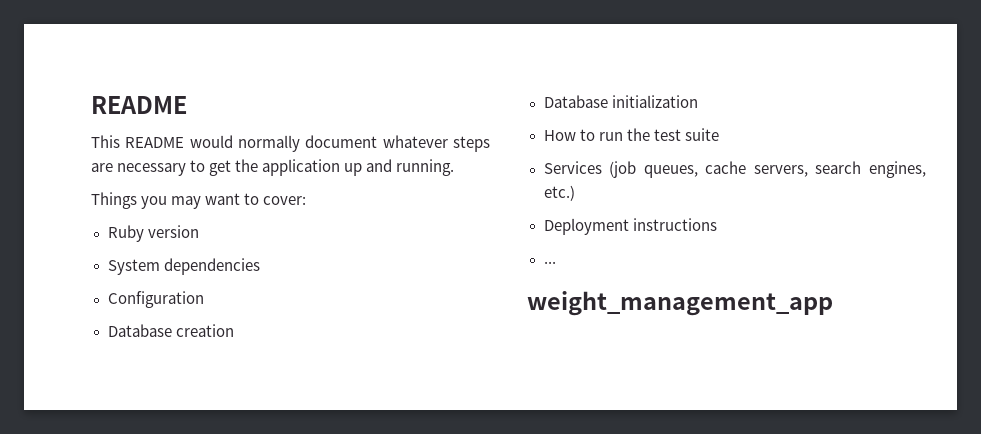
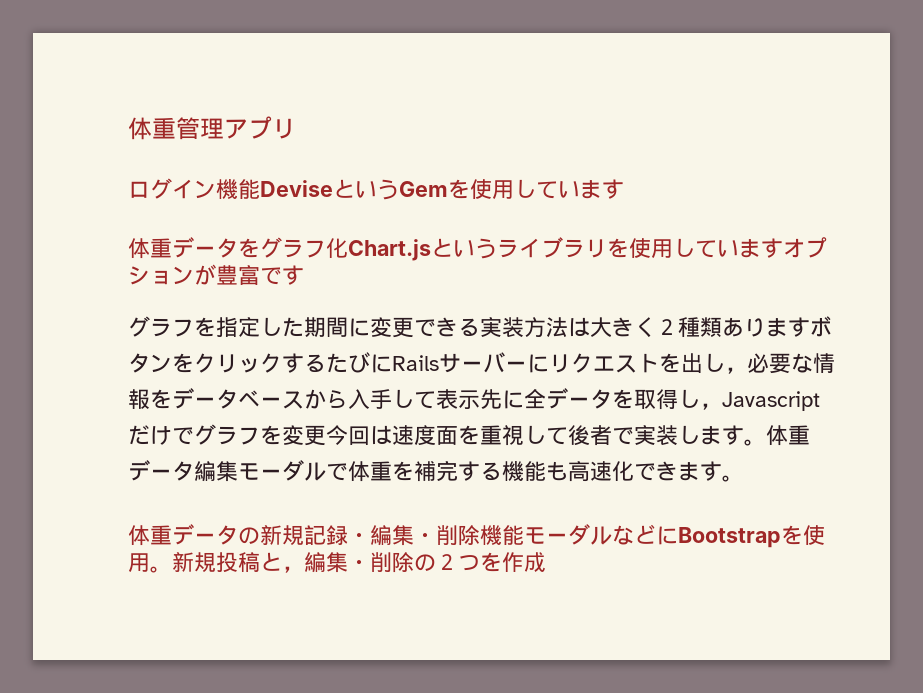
[91,96,187,114] [91,135,490,152] [91,159,455,176] [91,192,307,209] [107,225,199,242] [107,258,260,275] [107,291,204,308] [107,324,234,337] [543,95,698,108] [543,128,719,141] [543,161,926,178] [543,185,575,201] [543,218,717,235] [543,261,556,264] [527,291,833,316] README // This README would normally document whatever steps are necessary to get the application up and running. // Things you may want to cover: // Ruby version // System dependencies // Configuration // Database creation // Database initialization // How to run the test suite // Services (job queues, cache servers, search engines, etc.) // Deployment instructions // ... // weight_management_app -> [128,116,296,140] [128,178,624,200] [128,237,827,261] [128,264,304,285] [128,316,832,338] [128,352,835,374] [128,388,820,411] [128,424,810,446] [128,460,744,482] [128,524,825,548] [128,552,546,573] 体重管理アプリ // ログイン機能DeviseというGemを使用しています // 体重データをグラフ化Chart.jsというライブラリを使用していますオプションが豊富です // グラフを指定した期間に変更できる実装方法は大きく２種類ありますボタンをクリックするたびにRailsサーバーにリクエストを出し，必要な情報をデータベースから入手して表示先に全データを取得し，Javascriptだけでグラフを変更今回は速度面を重視して後者で実装します。体重データ編集モーダルで体重を補完する機能も高速化できます。 // 体重データの新規記録・編集・削除機能モーダルなどにBootstrapを使用。新規投稿と，編集・削除の２つを作成

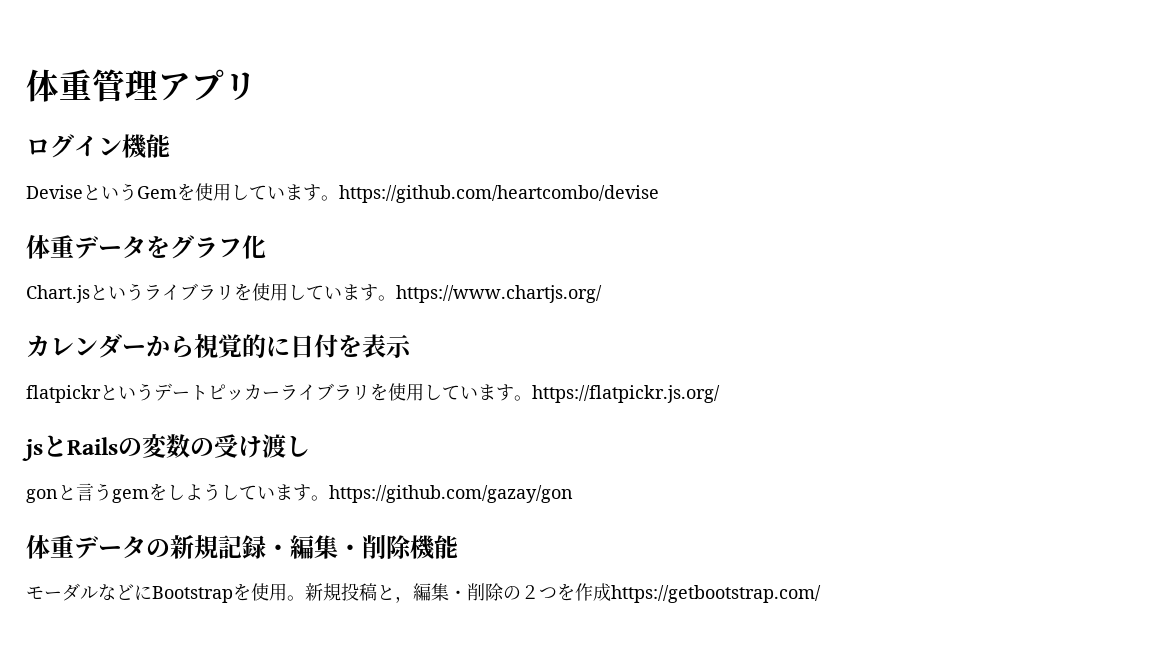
(260, 189) none -> (170, 146) //
(624, 189) none -> [321,185,659,203] 。https://github.com/heartcombo/devise
(348, 248) none -> (266, 247) //
[783,237,827,258] [128,264,304,285] [128,316,832,338] [128,352,835,374] [128,388,820,411] [128,424,810,446] [128,460,744,482] オプションが豊富です // グラフを指定した期間に変更できる実装方法は大きく２種類ありますボタンをクリックするたびにRailsサーバーにリクエストを出し，必要な情報をデータベースから入手して表示先に全データを取得し，Javascriptだけでグラフを変更今回は速度面を重視して後者で実装します。体重データ編集モーダルで体重を補完する機能も高速化できます。 -> [378,285,602,303] [26,334,412,358] [26,383,720,403] [22,434,310,461] [26,483,573,503] 。https://www.chartjs.org/ // カレンダーから視覚的に日付を表示 // flatpickrというデートピッカーライブラリを使用しています。https://flatpickr.js.org/ // jsとRailsの変数の受け渡し // gonと言うgemをしようしています。https://github.com/gazay/gon
(524, 535) none -> (458, 547) //
(546, 562) none -> [611,585,821,603] https://getbootstrap.com/

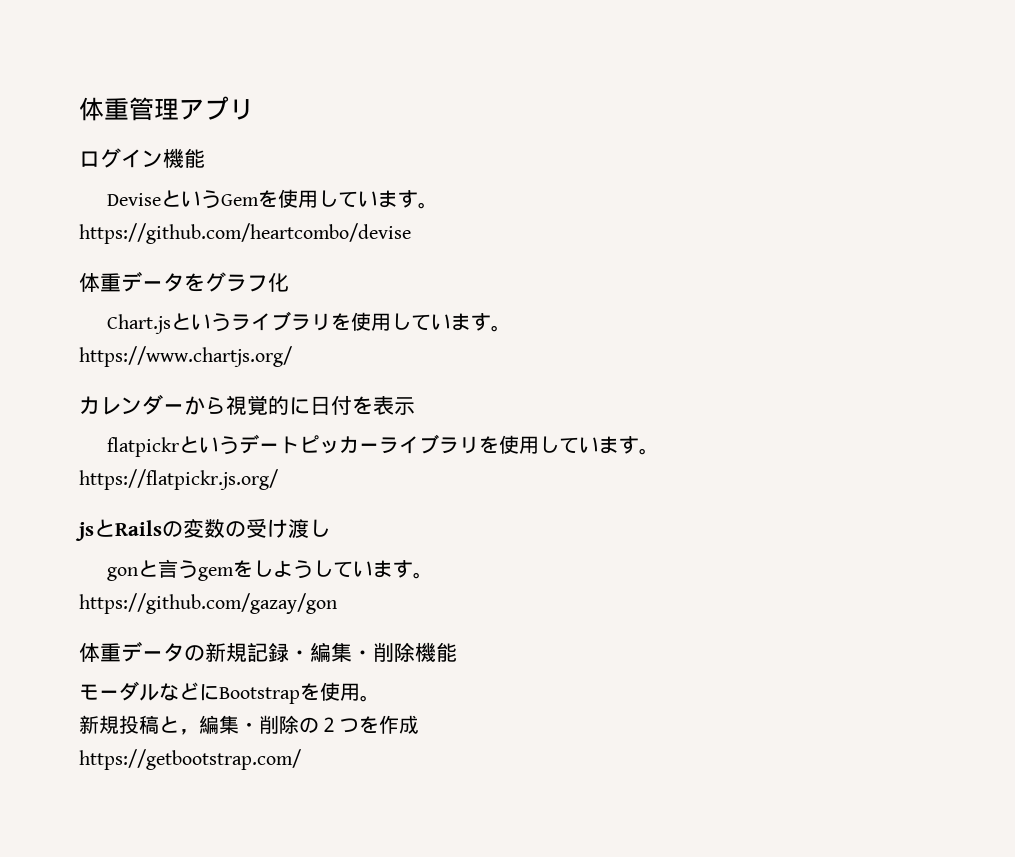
(339, 198) none -> (439, 205) //
(396, 298) none -> (512, 328) //
(532, 398) none -> (660, 451) //
(329, 498) none -> (434, 575) //
(305, 598) none -> (380, 698) //
(611, 592) none -> (419, 724) //

